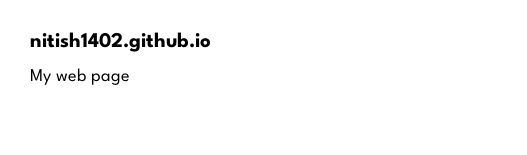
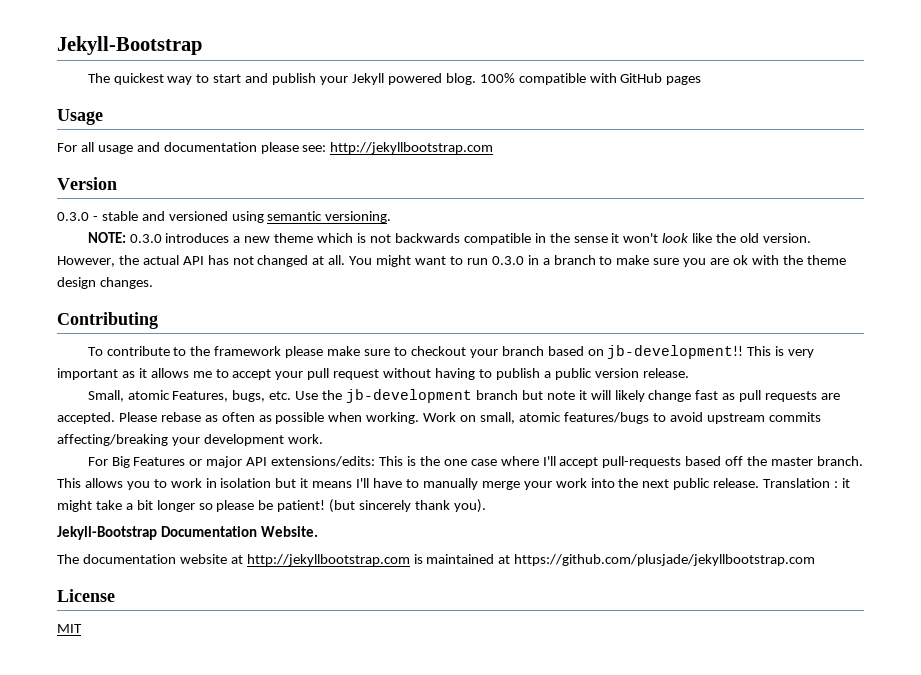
[30,32,211,52] [30,68,130,85] nitish1402.github.io // My web page -> [57,36,202,55] [87,73,702,85] [57,109,103,125] [57,142,494,154] [57,177,117,190] [57,211,392,223] [87,232,811,245] [57,255,846,267] [57,277,153,289] [57,312,158,329] [87,345,815,359] [57,368,689,380] [87,389,840,403] [57,412,821,424] [57,434,323,446] [87,456,863,468] [57,478,850,490] [57,499,486,513] [57,526,318,540] [57,554,816,566] [57,589,115,602] [57,624,82,633] Jekyll-Bootstrap // The quickest way to start and publish your Jekyll powered blog. 100% compatible with GitHub pages // Usage // For all usage and documentation please see: http://jekyllbootstrap.com // Version // 0.3.0 - stable and versioned using semantic versioning. // NOTE: 0.3.0 introduces a new theme which is not backwards compatible in the sense it won't look like the old version. However, the actual API has not changed at all. You might want to run 0.3.0 in a branch to make sure you are ok with the theme design changes. // Contributing // To contribute to the framework please make sure to checkout your branch based on jb-development!! This is very important as it allows me to accept your pull request without having to publish a public version release. // Small, atomic Features, bugs, etc. Use the jb-development branch but note it will likely change fast as pull requests are accepted. Please rebase as often as possible when working. Work on small, atomic features/bugs to avoid upstream commits affecting/breaking your development work. // For Big Features or major API extensions/edits: This is the one case where I'll accept pull-requests based off the master branch. This allows you to work in isolation but it means I'll have to manually merge your work into the next public release. Translation : it might take a bit longer so please be patient! (but sincerely thank you). // Jekyll-Bootstrap Documentation Website. // The documentation website at http://jekyllbootstrap.com is maintained at https://github.com/plusjade/jekyllbootstrap.com // License // MIT

